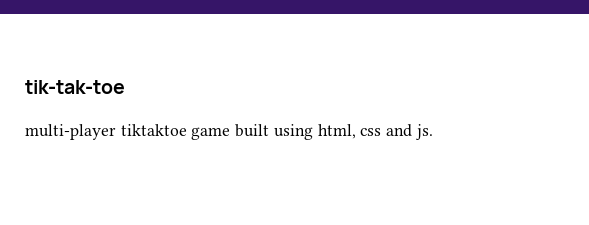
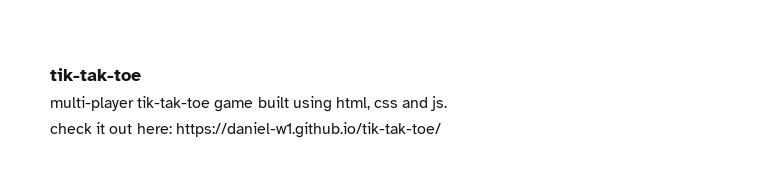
[120,124,187,136] tiktaktoe -> [137,96,211,108] tik-tak-toe
(433, 132) none -> [50,122,441,138] // check it out here: https://daniel-w1.github.io/tik-tak-toe/

